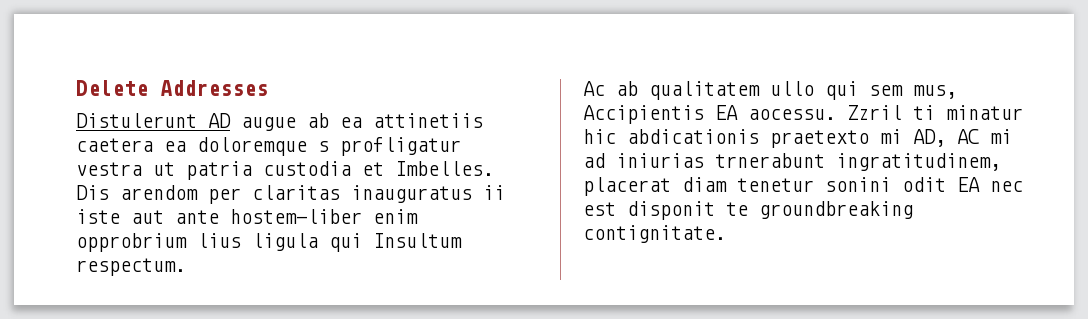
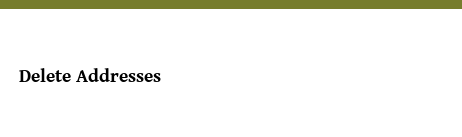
[76,113,483,131] [76,137,461,156] [76,161,494,180] [76,185,505,204] [76,209,418,224] [76,233,462,252] [76,258,186,276] [583,81,957,100] [583,105,1023,124] [583,129,1012,148] [583,153,1001,171] [583,177,1023,196] [583,201,913,220] [583,225,726,243] // Distulerunt AD augue ab ea attinetiis caetera ea doloremque s profligatur vestra ut patria custodia et Imbelles. Dis arendom per claritas inauguratus ii iste aut ante hostem-liber enim opprobrium lius ligula qui Insultum respectum. // Ac ab qualitatem ullo qui sem mus, Accipientis EA aocessu. Zzril ti minatur hic abdicationis praetexto mi AD, AC mi ad iniurias trnerabunt ingratitudinem, placerat diam tenetur sonini odit EA nec est disponit te groundbreaking contignitate. -> (161, 75) none

